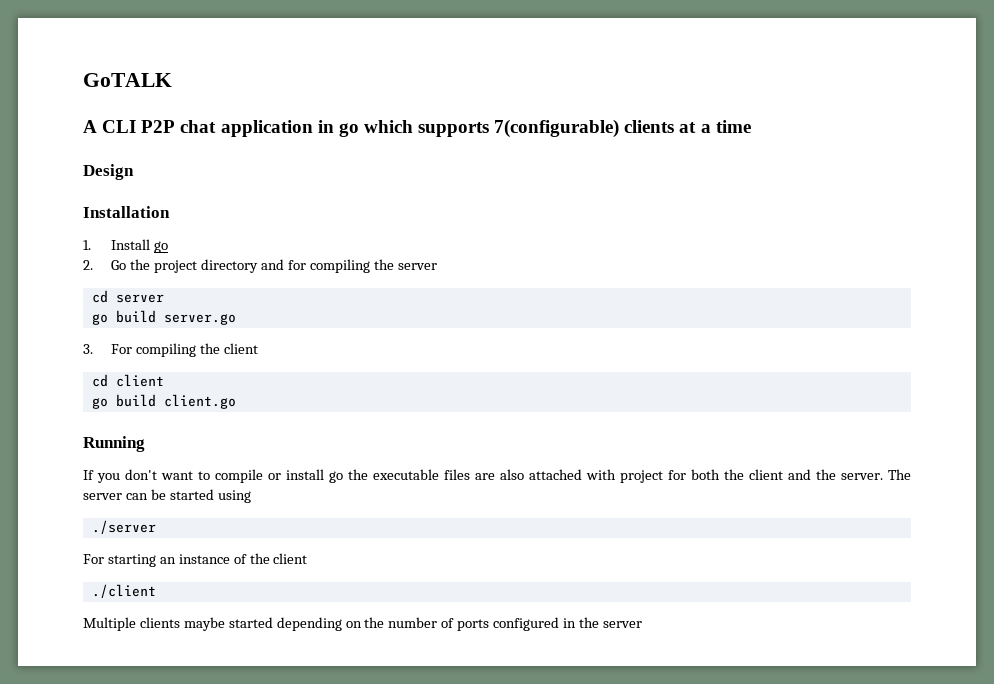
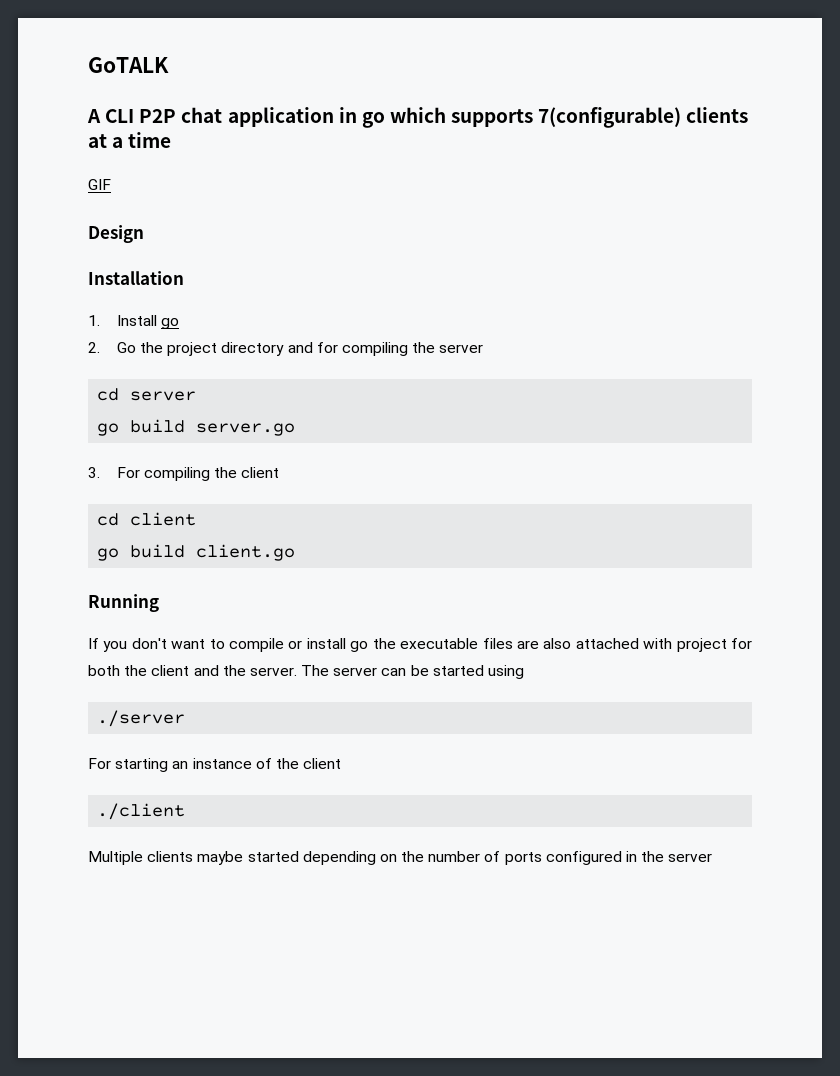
(751, 126) none -> [88,179,111,190] // GIF

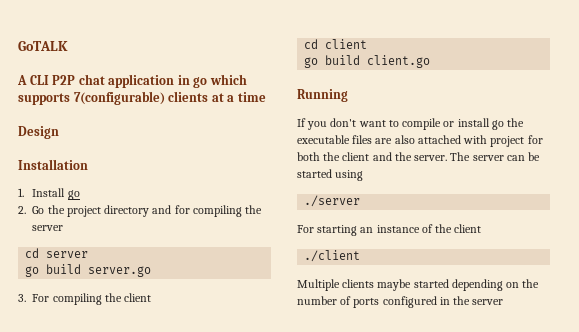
[88,179,111,190] // GIF -> (266, 97) none

